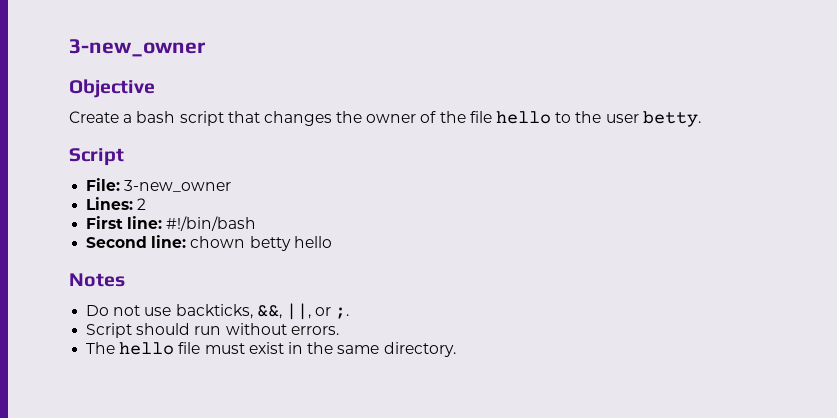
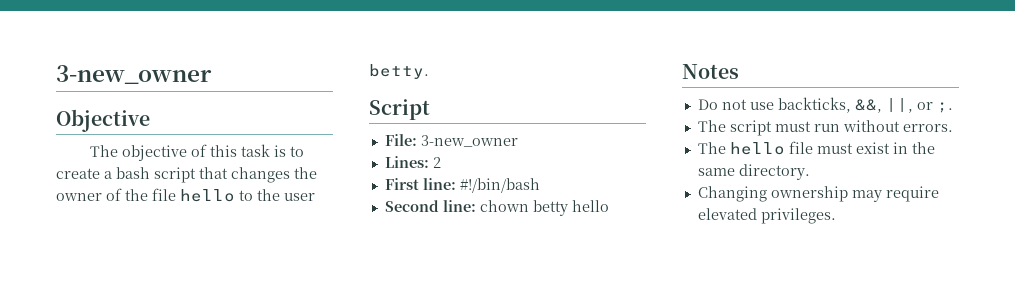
[69,111,119,123] Create -> [90,144,305,161] [56,168,100,179] The objective of this task is to create
[86,323,191,338] Script should -> [697,120,811,136] The script must
(456, 349) none -> [697,186,939,202] [697,208,836,224] // Changing ownership may require elevated privileges.

